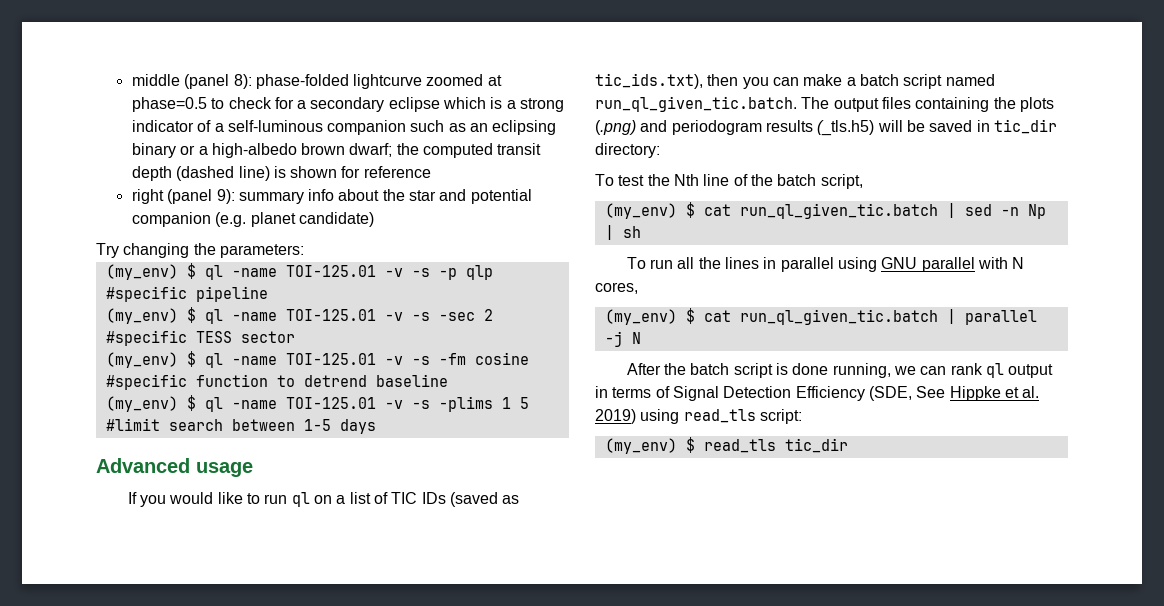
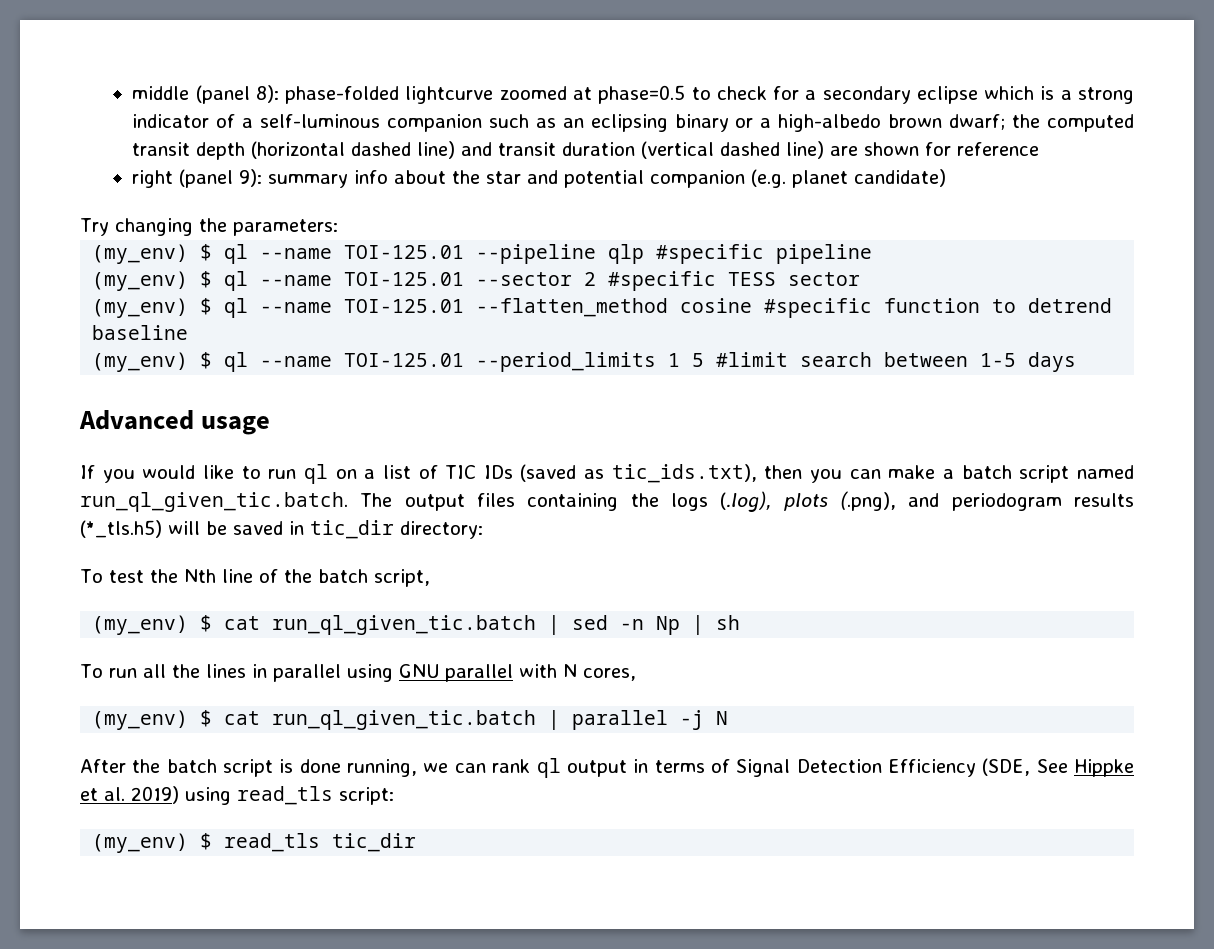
[176,166,286,181] (dashed line) is -> [251,141,859,159] (horizontal dashed line) and transit duration (vertical dashed line) are
[231,265,457,280] -name TOI-125.01 -v -s -p -> [260,244,597,264] --name TOI-125.01 --pipeline
[231,309,475,321] -name TOI-125.01 -v -s -sec -> [260,272,573,286] --name TOI-125.01 --sector
[231,353,466,365] -name TOI-125.01 -v -s -fm -> [260,298,669,317] --name TOI-125.01 --flatten_method
[231,396,493,412] -name TOI-125.01 -v -s -plims -> [260,352,657,372] --name TOI-125.01 --period_limits
[1019,97,1054,112] [595,120,636,135] plots (.png) -> [671,491,897,512] logs (.log), plots (.png),
[817,120,875,136] (_tls.h5) -> [80,520,162,538] (*_tls.h5)

